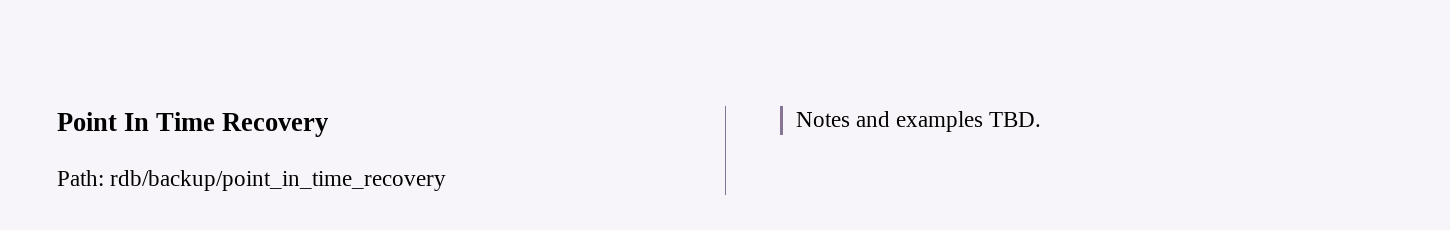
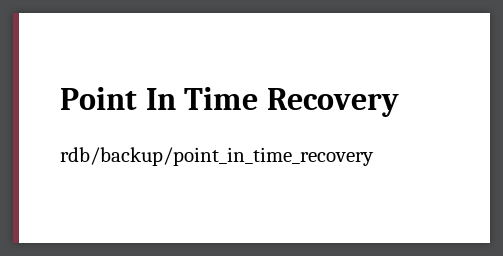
[57,170,104,186] Path: -> (399, 102) none
[795,111,1042,132] // Notes and examples TBD. -> (374, 156) none

